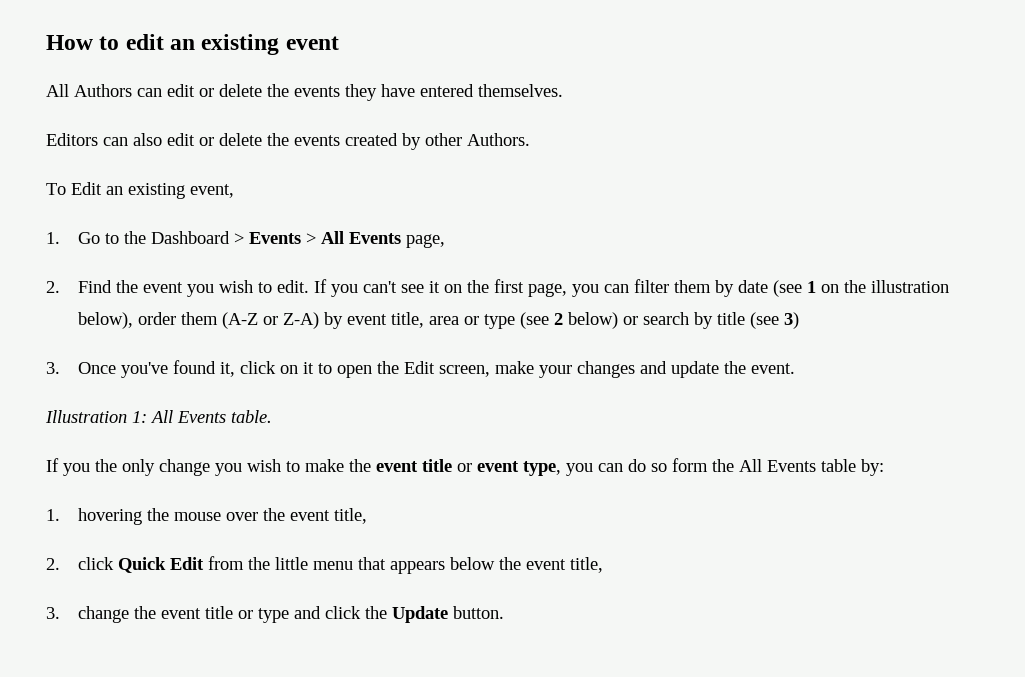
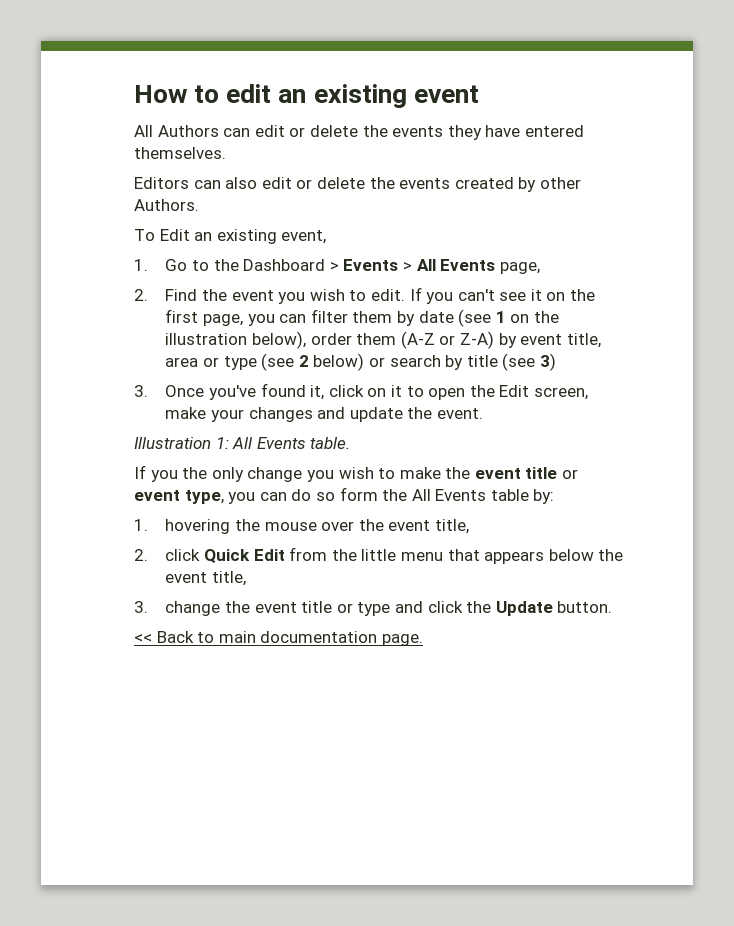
(504, 612) none -> [134,631,423,646] // << Back to main documentation page.

